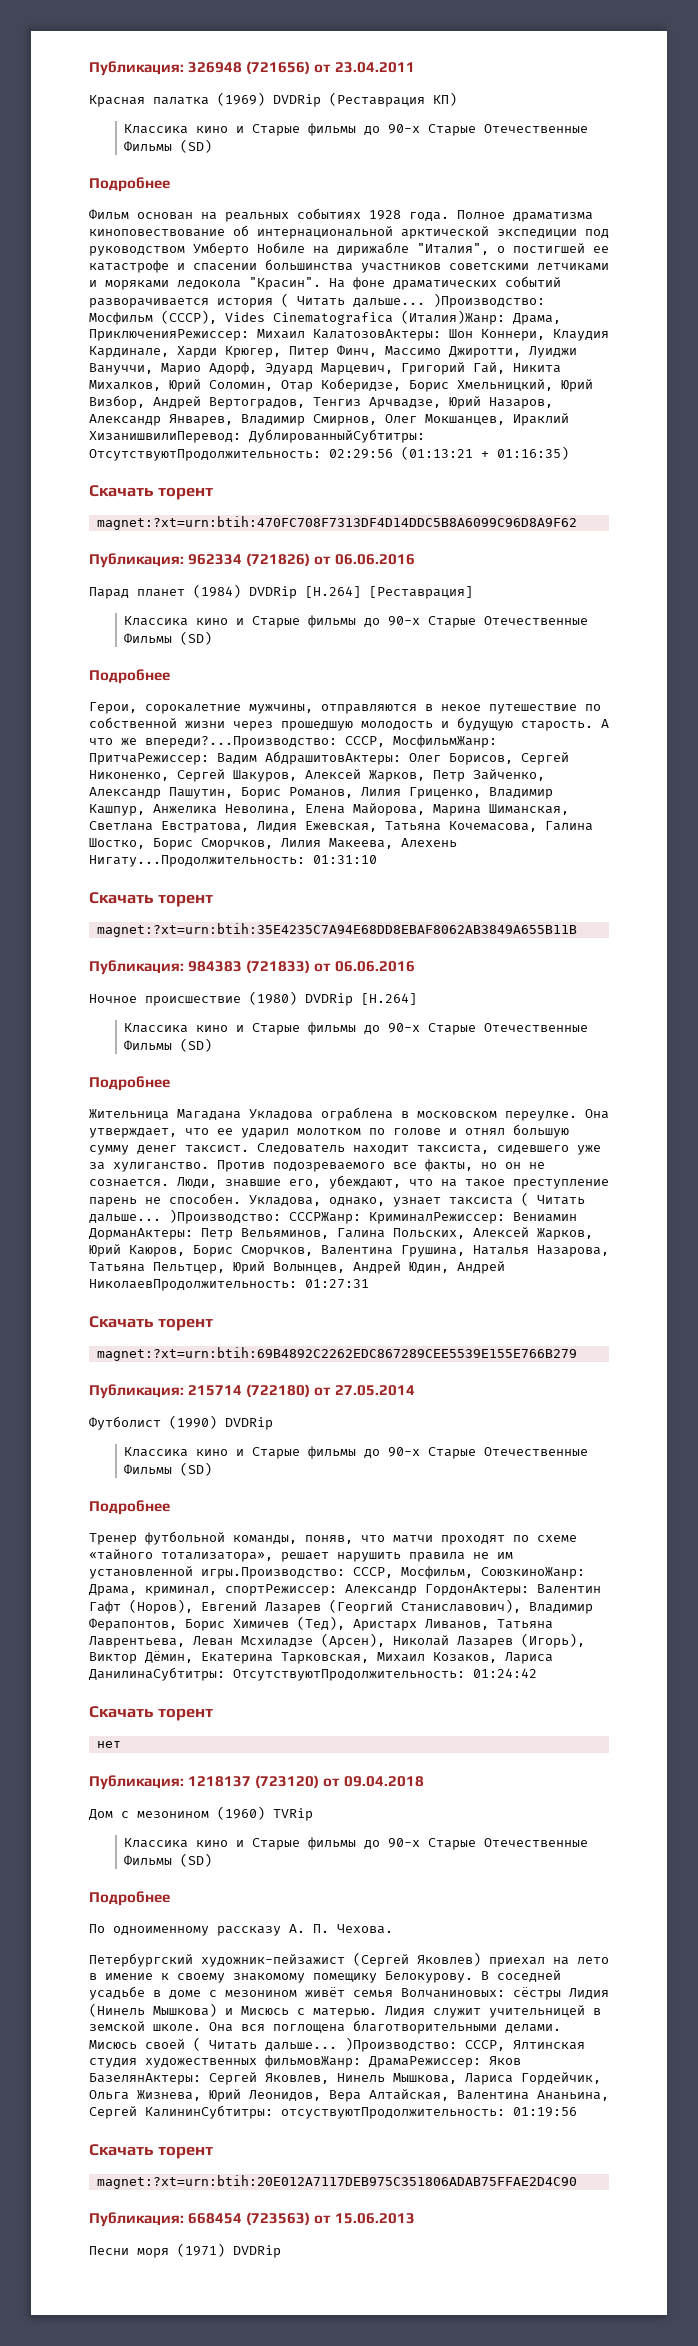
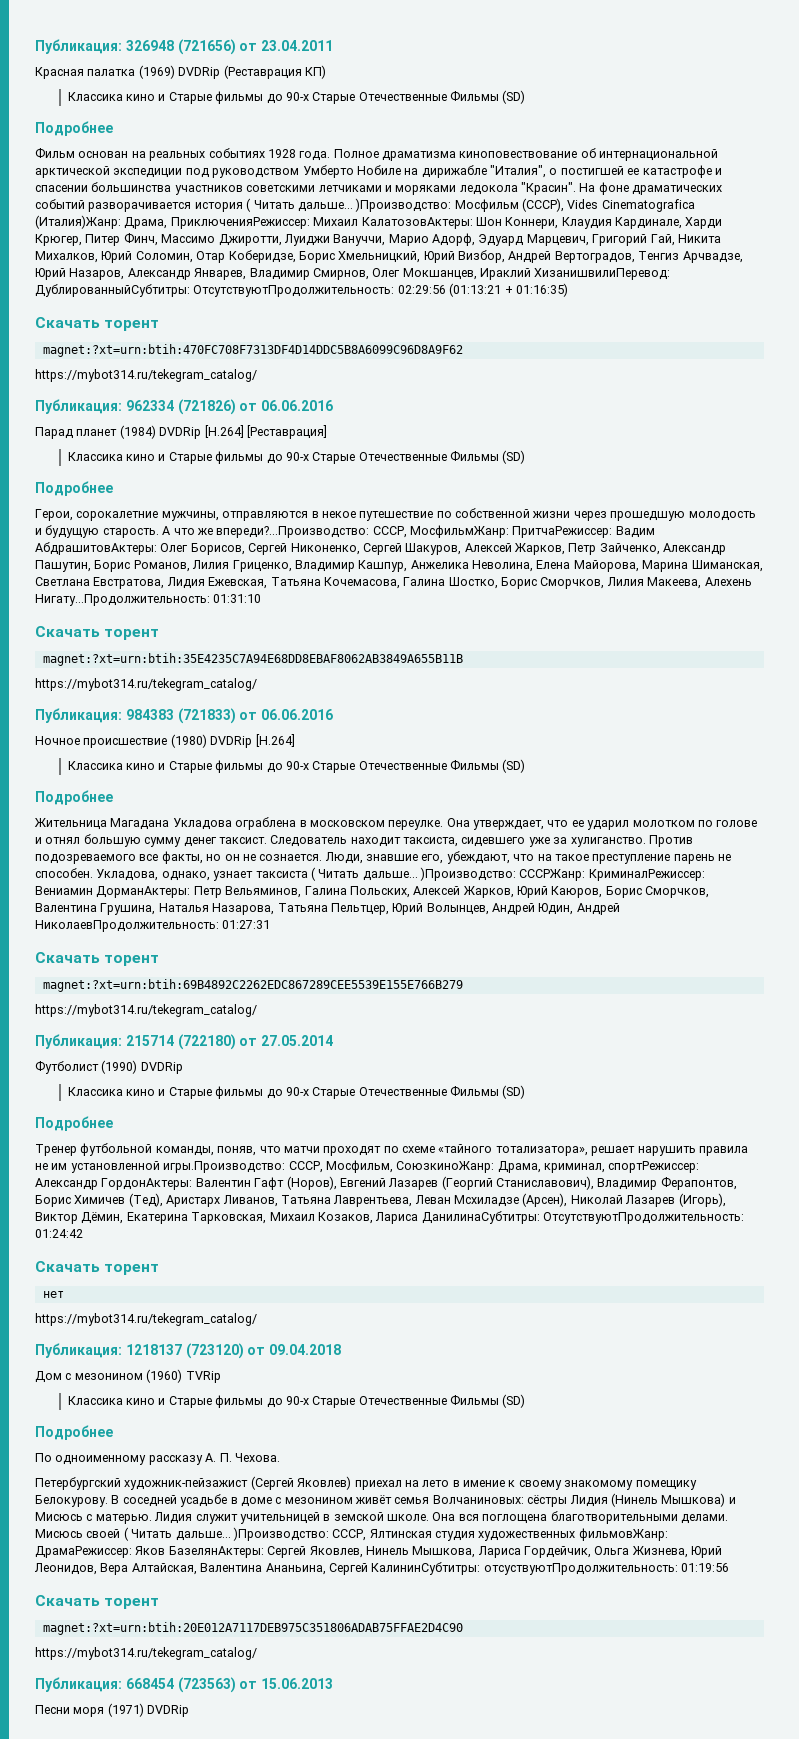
(577, 523) none -> [35,369,257,382] // https://mybot314.ru/tekegram_catalog/
(577, 930) none -> [35,678,257,691] // https://mybot314.ru/tekegram_catalog/
(577, 1354) none -> [35,1004,257,1017] // https://mybot314.ru/tekegram_catalog/
(121, 1744) none -> [35,1313,257,1326] // https://mybot314.ru/tekegram_catalog/
(577, 2182) none -> [35,1647,257,1660] // https://mybot314.ru/tekegram_catalog/

